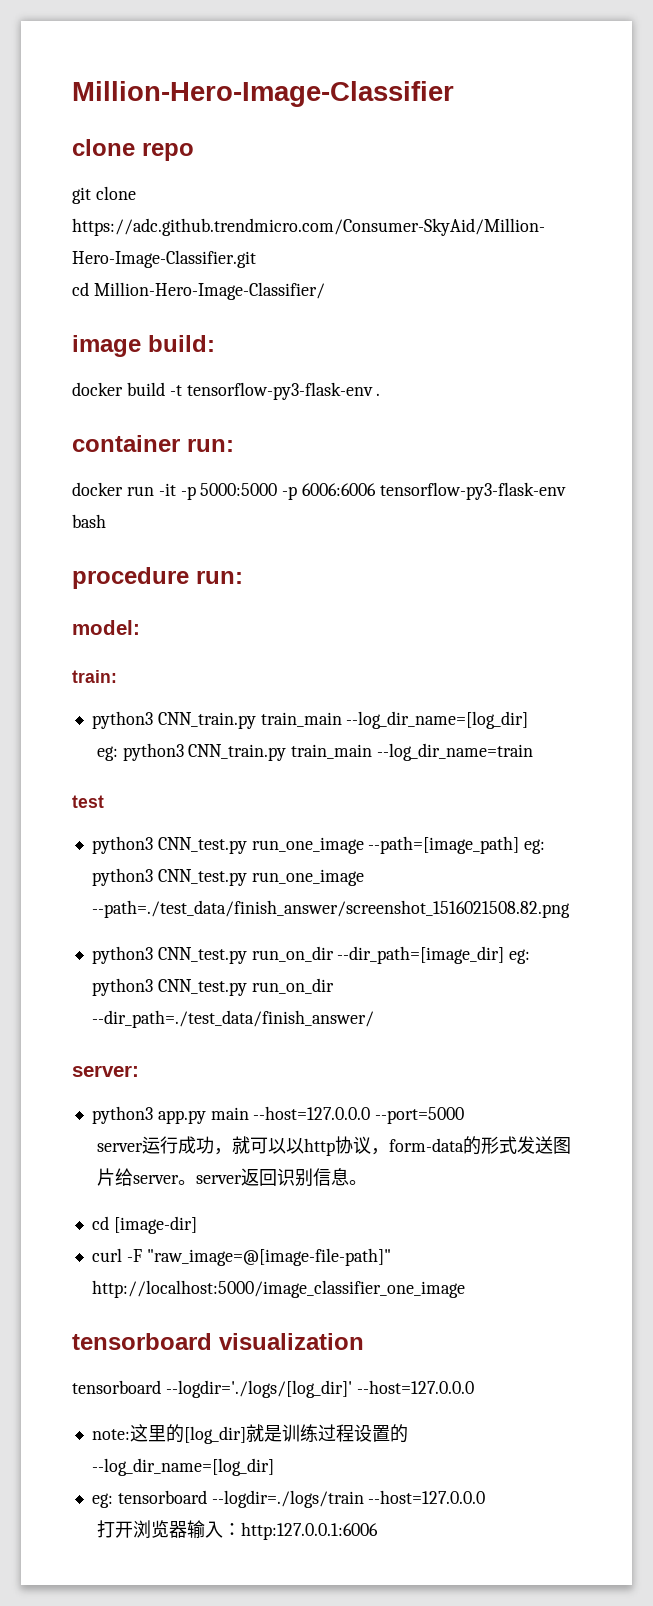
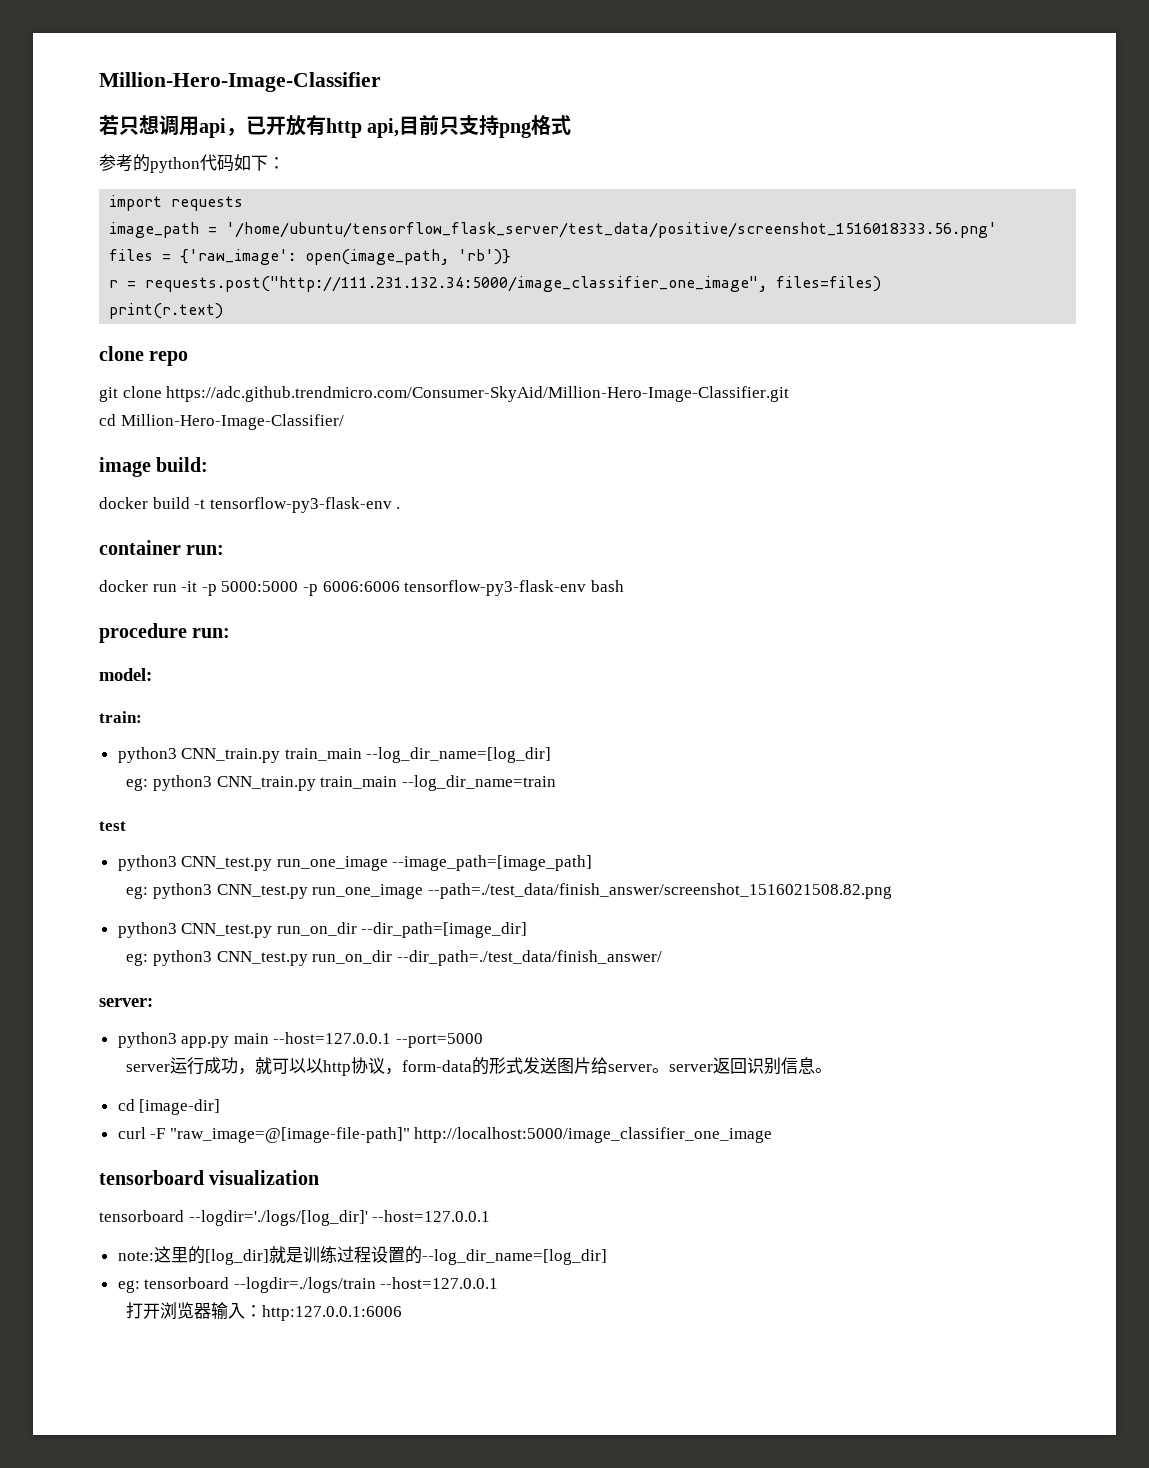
(454, 94) none -> [99,115,572,138] [99,154,285,173] [109,195,244,211] [109,222,998,238] [109,249,512,265] [109,276,882,292] [109,303,224,319] // 若只想调用api，已开放有http api,目前只支持png格式 // 参考的python代码如下： // import requests // image_path = '/home/ubuntu/tensorflow_flask_server/test_data/positive/screenshot_1516018333.56.png' // files = {'raw_image': open(image_path, 'rb')} // r = requests.post("http://111.231.132.34:5000/image_classifier_one_image", files=files) // print(r.text)
[368,836,520,854] --path=[image_path] -> [392,855,593,871] --image_path=[image_path] //
(505, 955) none -> (528, 930) //
[253,1106,371,1120] --host=127.0.0.0 -> [273,1032,392,1044] --host=127.0.0.1
[356,1380,474,1394] --host=127.0.0.0 -> [372,1210,491,1222] --host=127.0.0.1
[368,1490,486,1504] --host=127.0.0.0 -> [380,1277,499,1289] --host=127.0.0.1

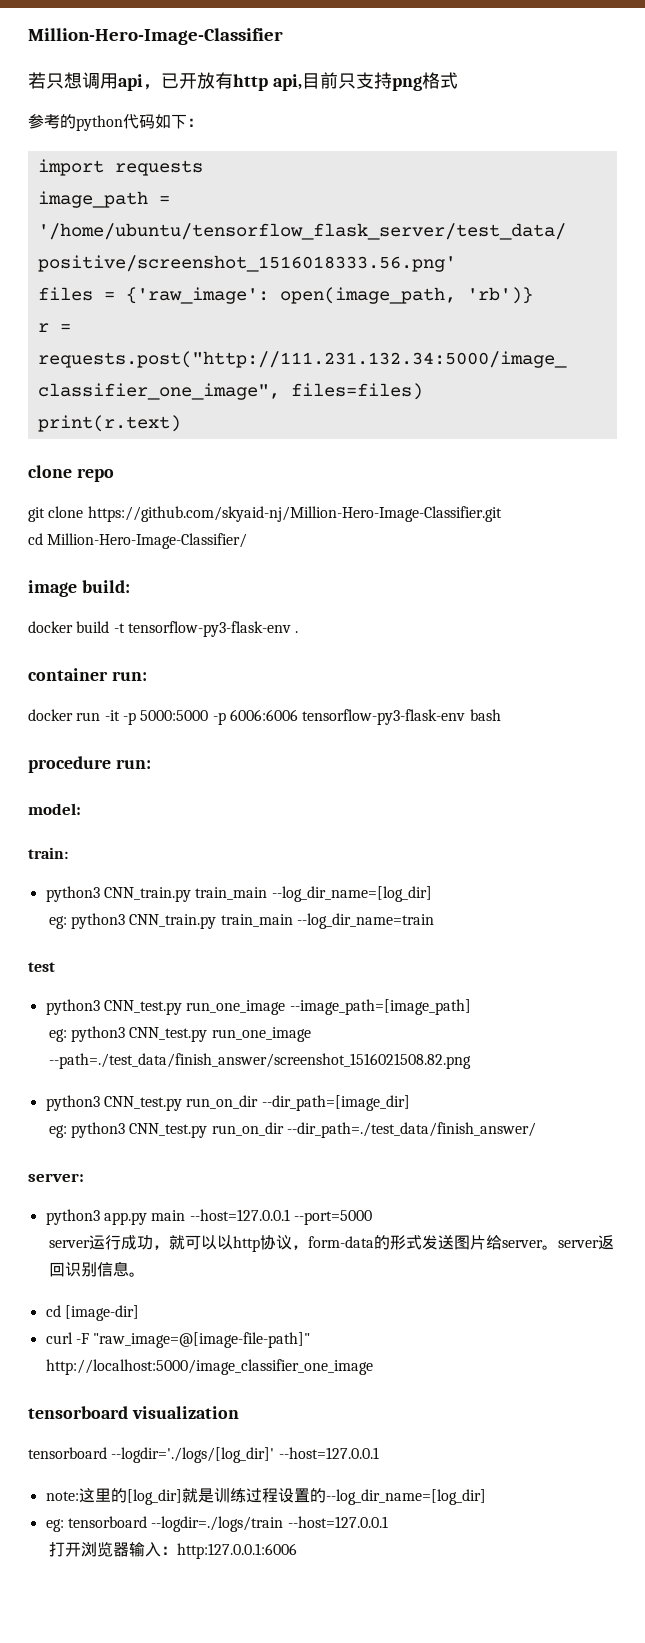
[166,386,790,402] https://adc.github.trendmicro.com/Consumer-SkyAid/Million-Hero-Image-Classifier.git -> [87,506,502,522] https://github.com/skyaid-nj/Million-Hero-Image-Classifier.git

